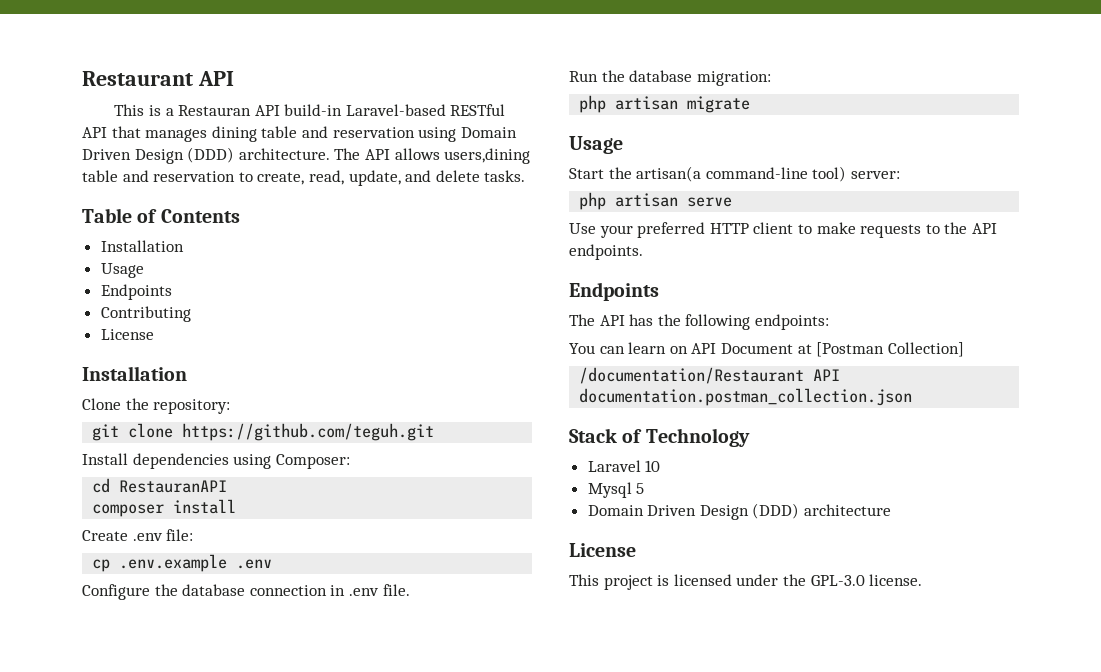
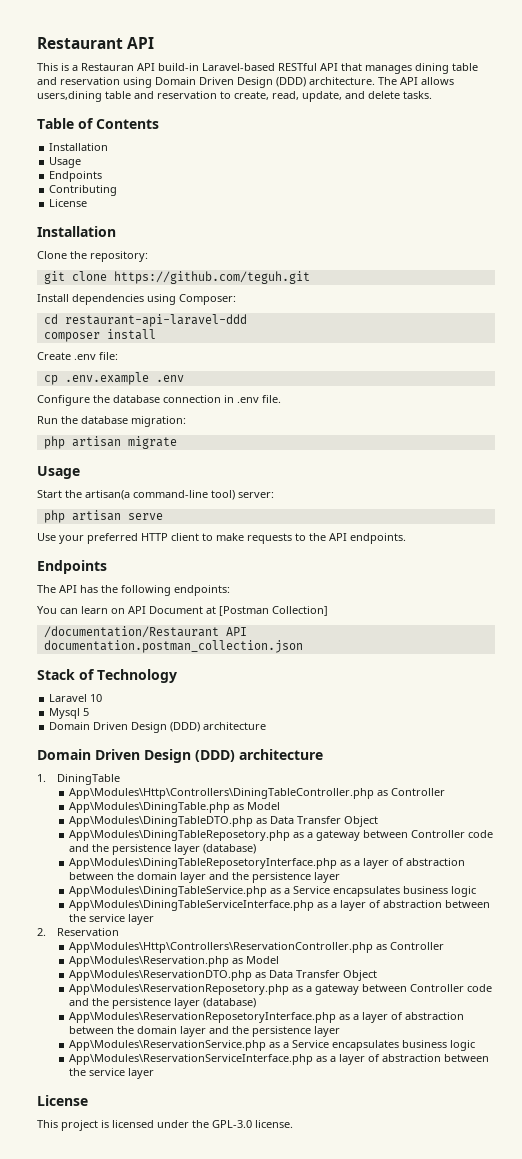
[119,480,228,493] RestauranAPI -> [64,314,247,327] restaurant-api-laravel-ddd
(892, 510) none -> [37,749,323,763] [37,774,120,785] [68,788,445,799] [68,802,280,813] [68,816,378,827] [68,830,493,841] [68,844,256,855] [68,858,465,869] [68,872,340,883] [68,886,476,897] [68,900,490,911] [68,914,154,925] [37,928,119,936] [68,942,444,953] [68,956,279,967] [68,970,377,981] [68,984,492,995] [68,998,256,1009] [68,1012,464,1023] [68,1026,340,1037] [68,1040,475,1051] [68,1054,489,1065] [68,1068,154,1079] // Domain Driven Design (DDD) architecture // 1. DiningTable // App\Modules\Http\Controllers\DiningTableController.php as Controller // App\Modules\DiningTable.php as Model // App\Modules\DiningTableDTO.php as Data Transfer Object // App\Modules\DiningTableReposetory.php as a gateway between Controller code and the persistence layer (database) // App\Modules\DiningTableReposetoryInterface.php as a layer of abstraction between the domain layer and the persistence layer // App\Modules\DiningTableService.php as a Service encapsulates business logic // App\Modules\DiningTableServiceInterface.php as a layer of abstraction between the service layer // 2. Reservation // App\Modules\Http\Controllers\ReservationController.php as Controller // App\Modules\Reservation.php as Model // App\Modules\ReservationDTO.php as Data Transfer Object // App\Modules\ReservationReposetory.php as a gateway between Controller code and the persistence layer (database) // App\Modules\ReservationReposetoryInterface.php as a layer of abstraction between the domain layer and the persistence layer // App\Modules\ReservationService.php as a Service encapsulates business logic // App\Modules\ReservationServiceInterface.php as a layer of abstraction between the service layer

